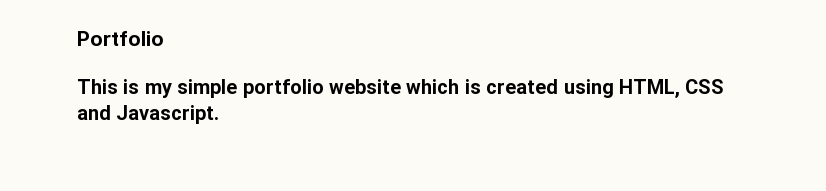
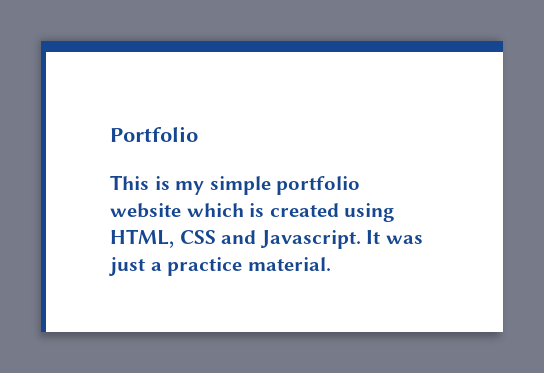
(220, 114) none -> [366,230,423,244] [109,257,331,276] It was just a practice material.

